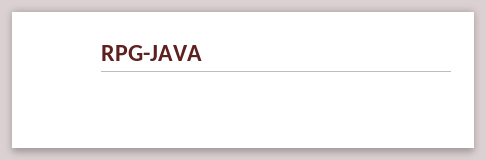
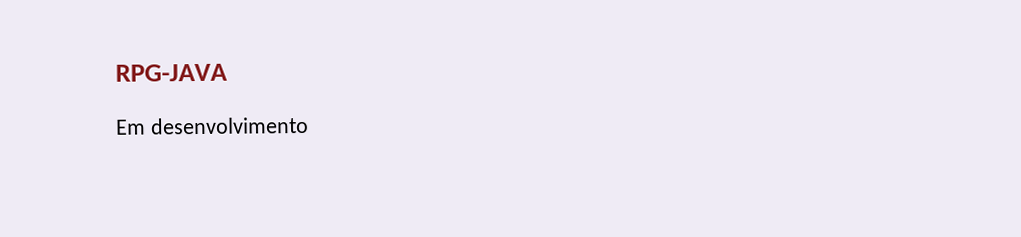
(202, 53) none -> [115,116,309,135] // Em desenvolvimento

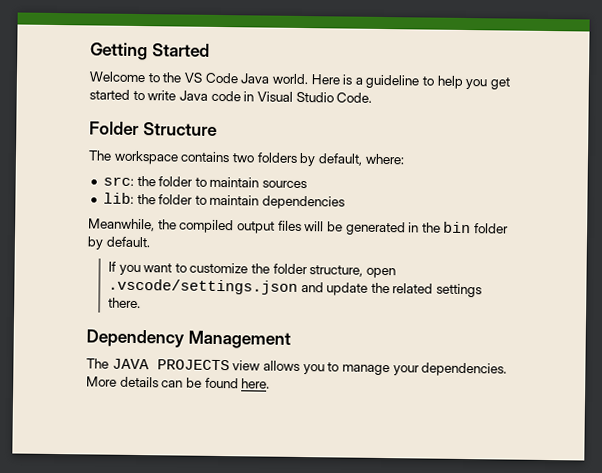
[115,63,228,82] [115,116,309,135] RPG-JAVA // Em desenvolvimento -> [90,42,210,61] [89,71,511,90] [89,89,373,103] [89,121,217,136] [88,150,405,167] [102,175,308,189] [102,192,346,210] [88,218,510,236] [87,236,150,250] [107,261,397,279] [107,278,483,298] [107,297,141,309] [86,329,291,349] [86,358,508,377] [86,376,271,389] Getting Started // Welcome to the VS Code Java world. Here is a guideline to help you get started to write Java code in Visual Studio Code. // Folder Structure // The workspace contains two folders by default, where: // src: the folder to maintain sources // lib: the folder to maintain dependencies // Meanwhile, the compiled output files will be generated in the bin folder by default. // If you want to customize the folder structure, open .vscode/settings.json and update the related settings there. // Dependency Management // The JAVA PROJECTS view allows you to manage your dependencies. More details can be found here.

